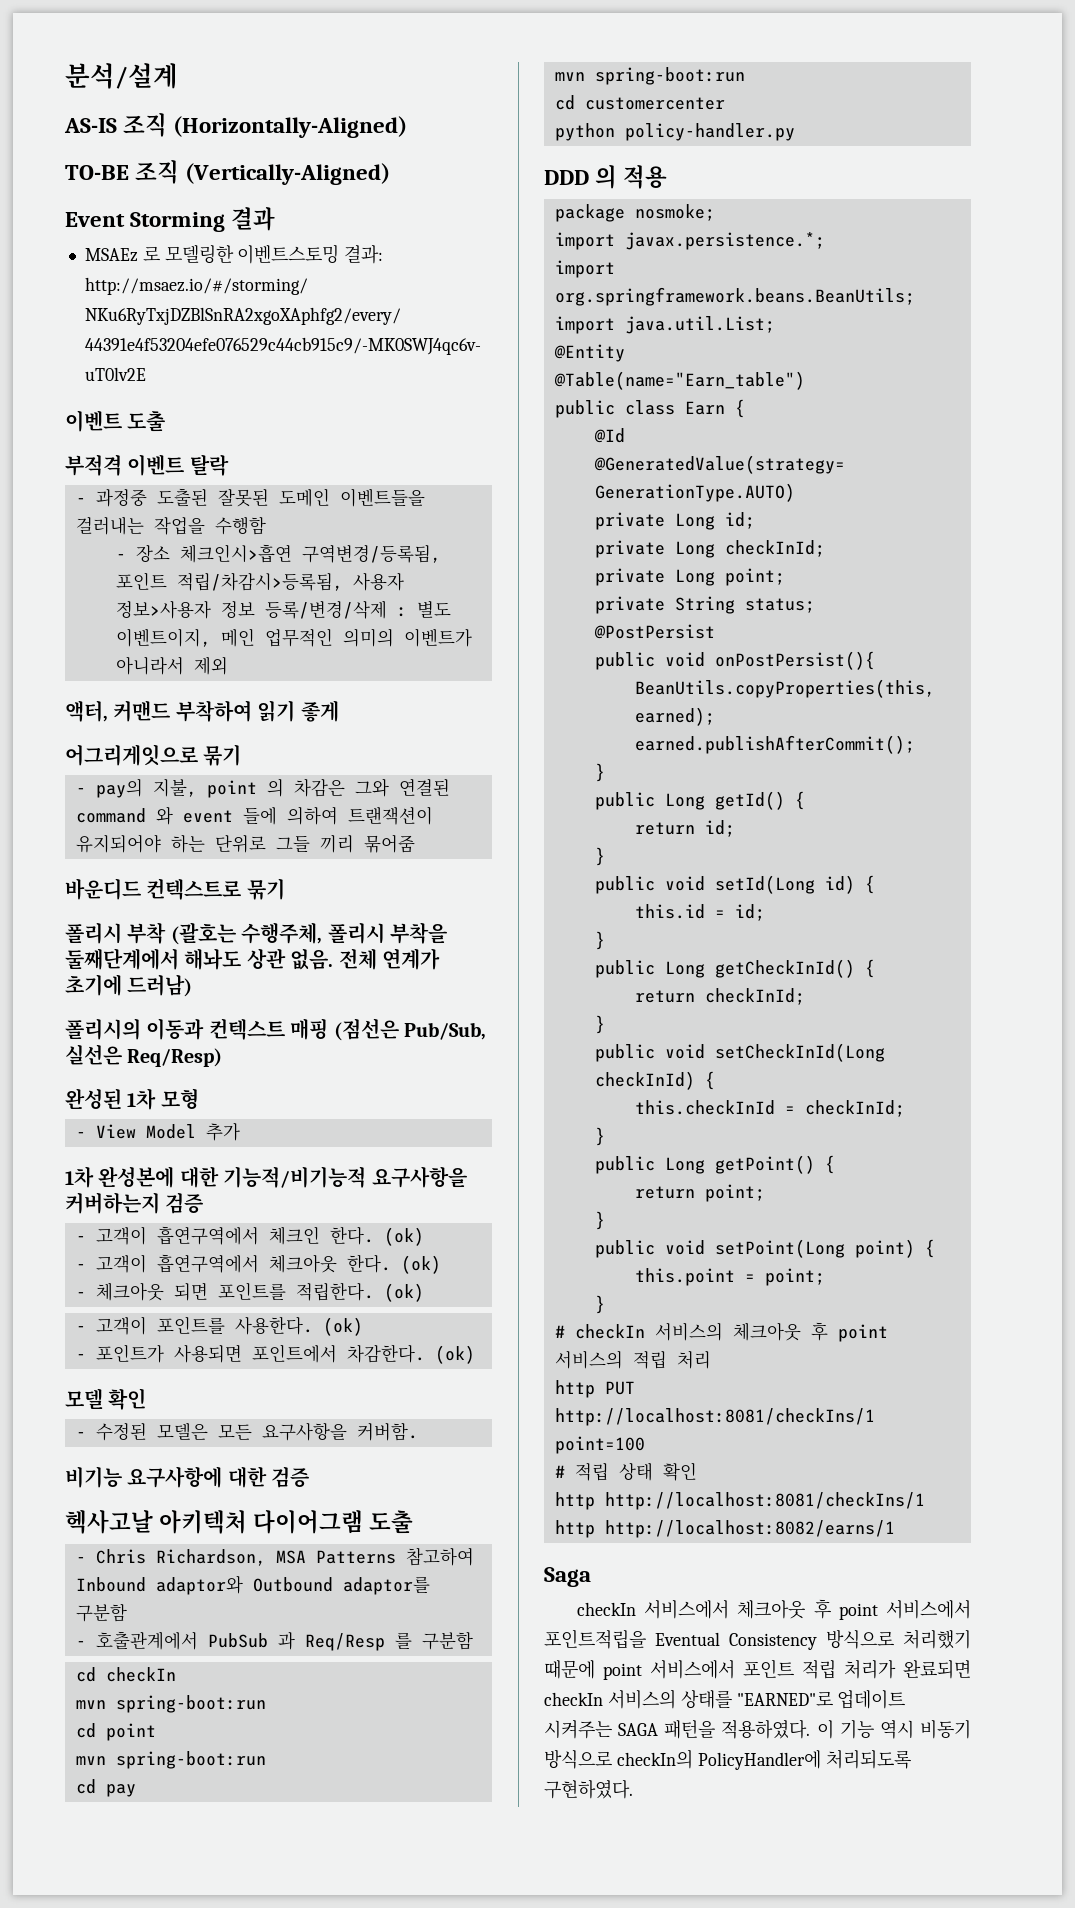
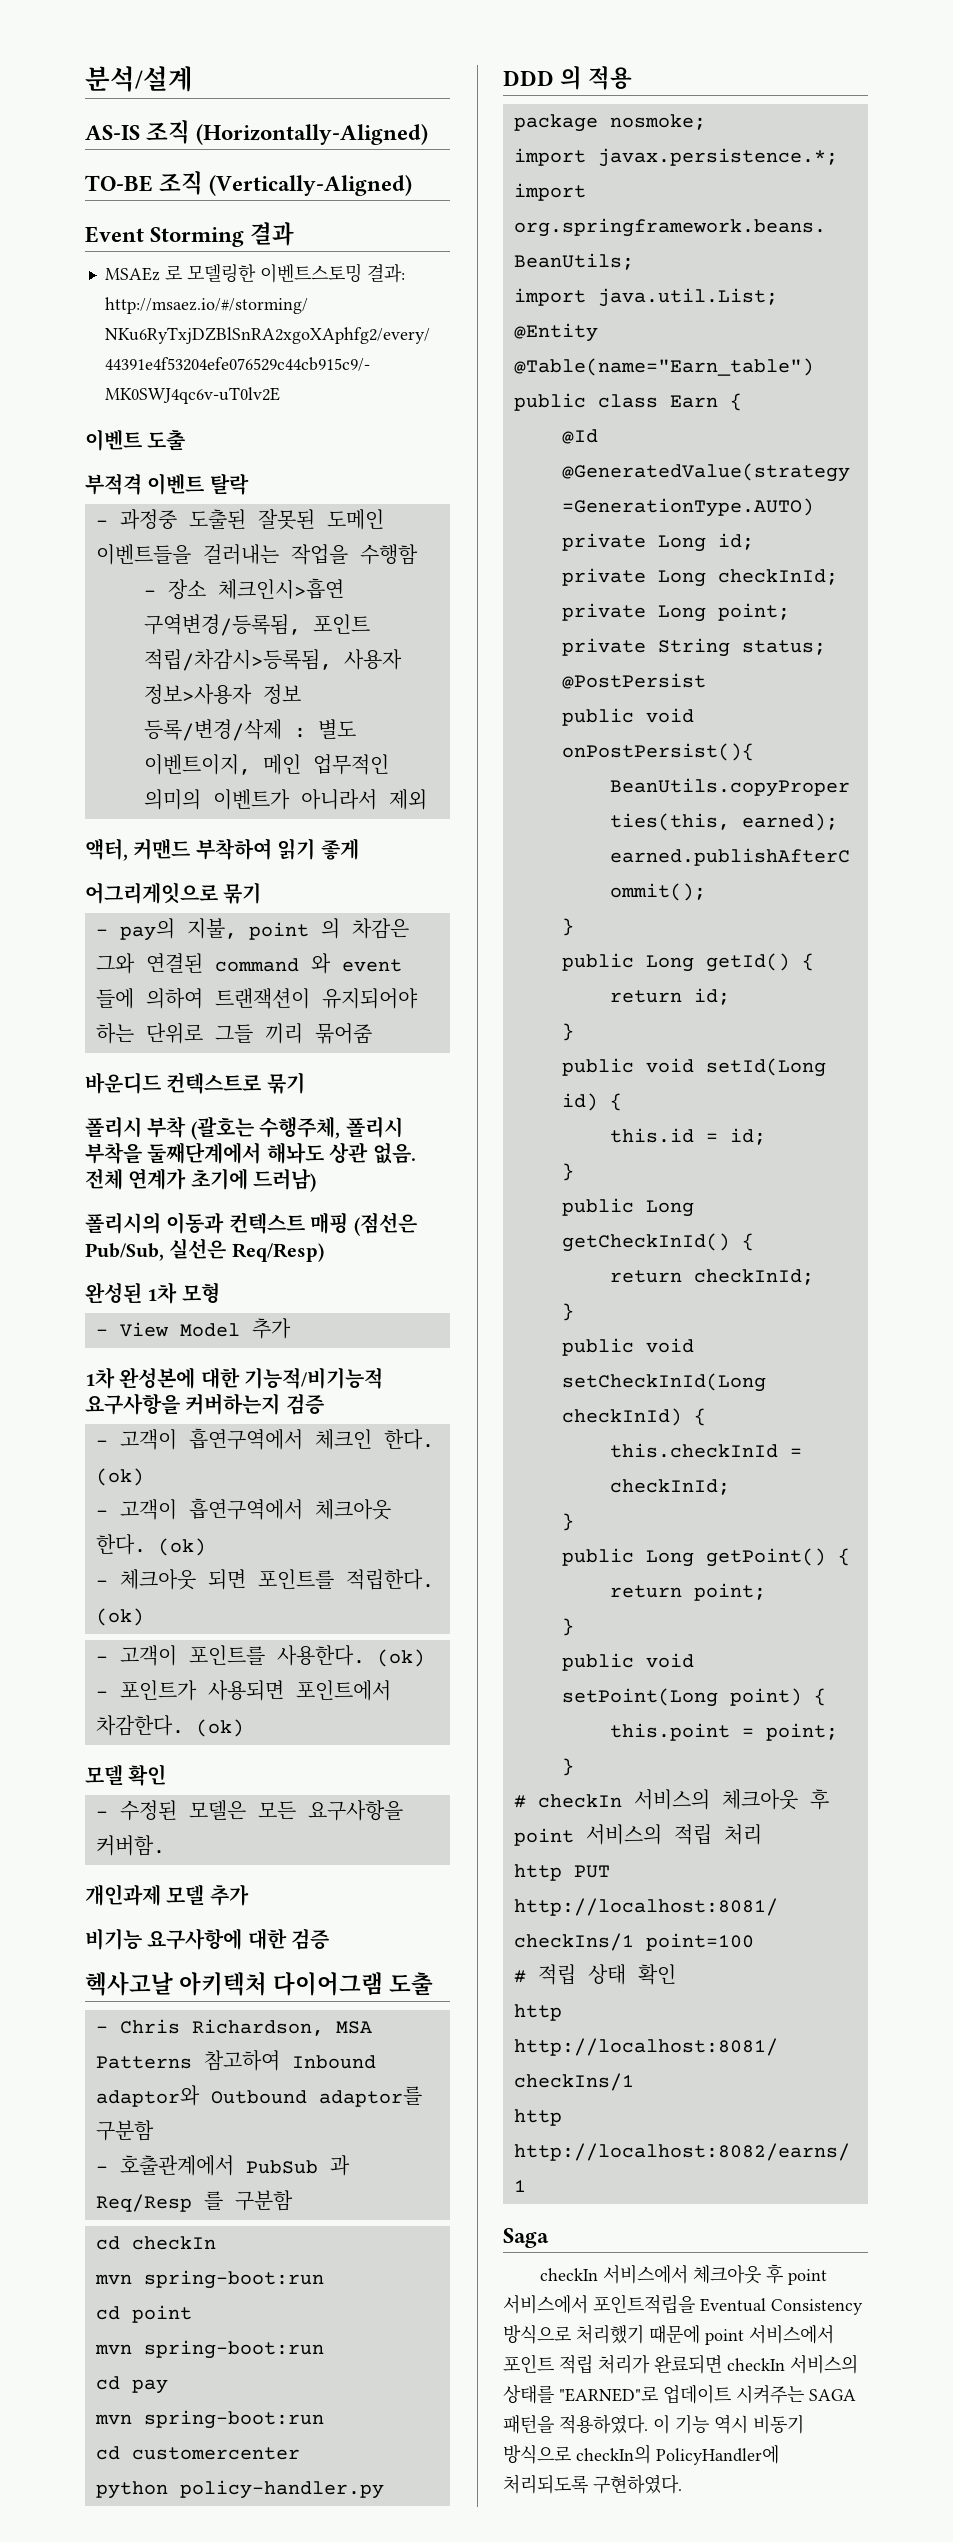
(418, 1431) none -> [85,1884,249,1906] // 개인과제 모델 추가

